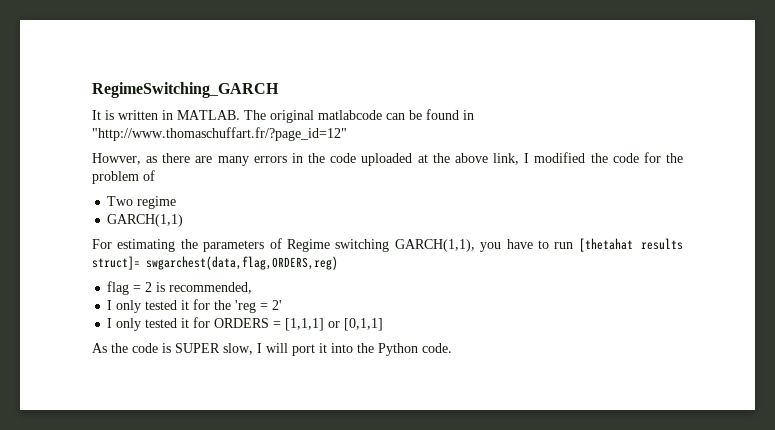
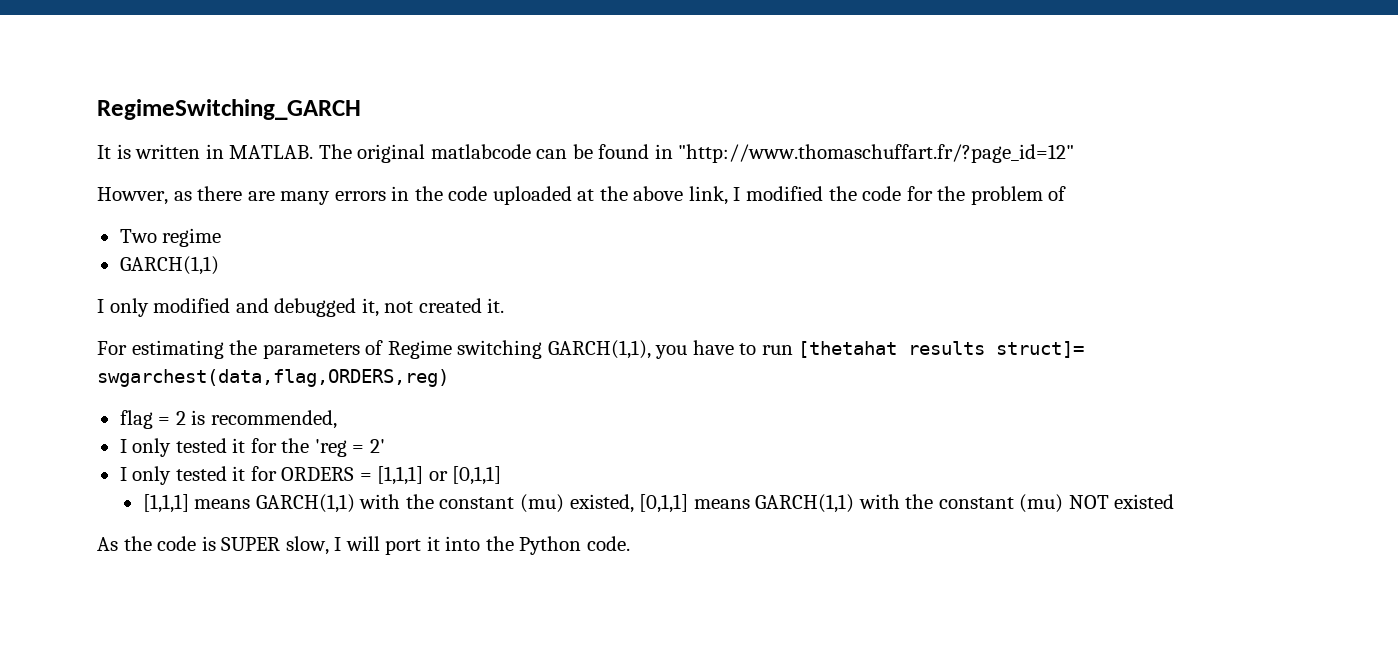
(184, 220) none -> [97,298,505,317] // I only modified and debugged it, not created it.
(384, 324) none -> [142,494,1175,513] // [1,1,1] means GARCH(1,1) with the constant (mu) existed, [0,1,1] means GARCH(1,1) with the constant (mu) NOT existed

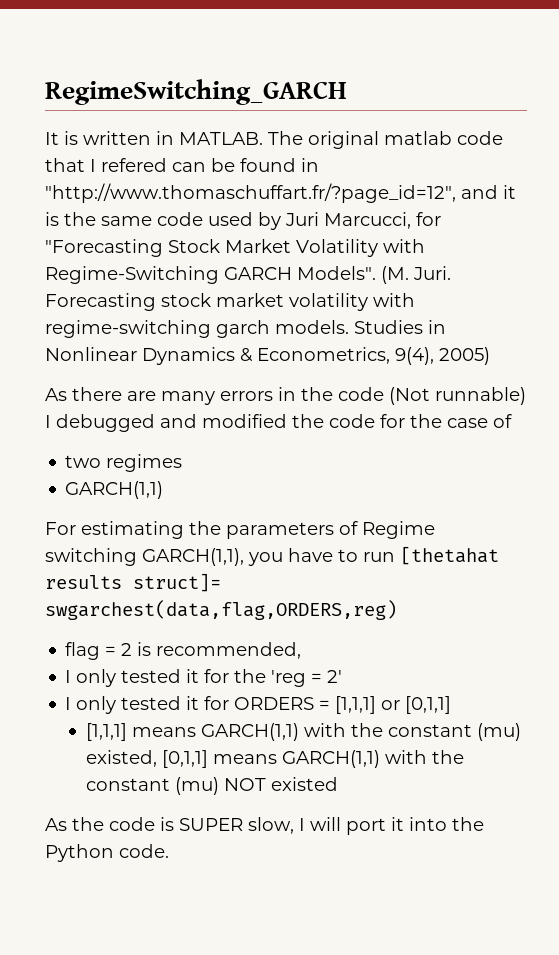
[430,144,1075,163] [97,187,192,205] matlabcode can be found in "http://www.thomaschuffart.fr/?page_id=12" // Howver, as -> [384,131,503,145] [45,158,319,172] [45,183,516,203] [45,212,441,230] [45,239,425,257] [45,266,451,284] [45,293,415,311] [45,320,446,338] [45,347,490,365] [45,388,67,401] matlab code that I refered can be found in "http://www.thomaschuffart.fr/?page_id=12", and it is the same code used by Juri Marcucci, for "Forecasting Stock Market Volatility with Regime-Switching GARCH Models". (M. Juri. Forecasting stock market volatility with regime-switching garch models. Studies in Nonlinear Dynamics & Econometrics, 9(4), 2005) // As
[492,186,741,205] uploaded at the above link, I -> [389,387,526,405] [45,414,197,432] (Not runnable) I debugged and
[970,186,1043,205] problem -> [447,418,488,428] case
[119,228,222,247] [119,256,219,275] [97,298,505,317] Two regime // GARCH(1,1) // I only modified and debugged it, not created it. -> [65,454,183,472] [65,481,164,499] two regimes // GARCH(1,1)

